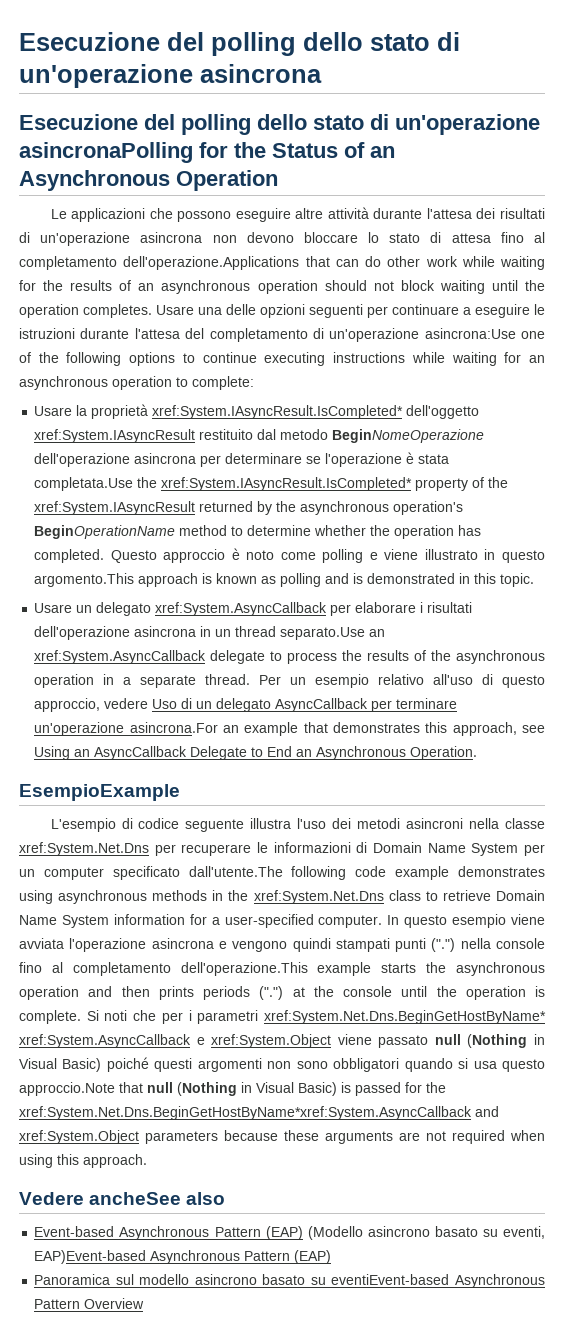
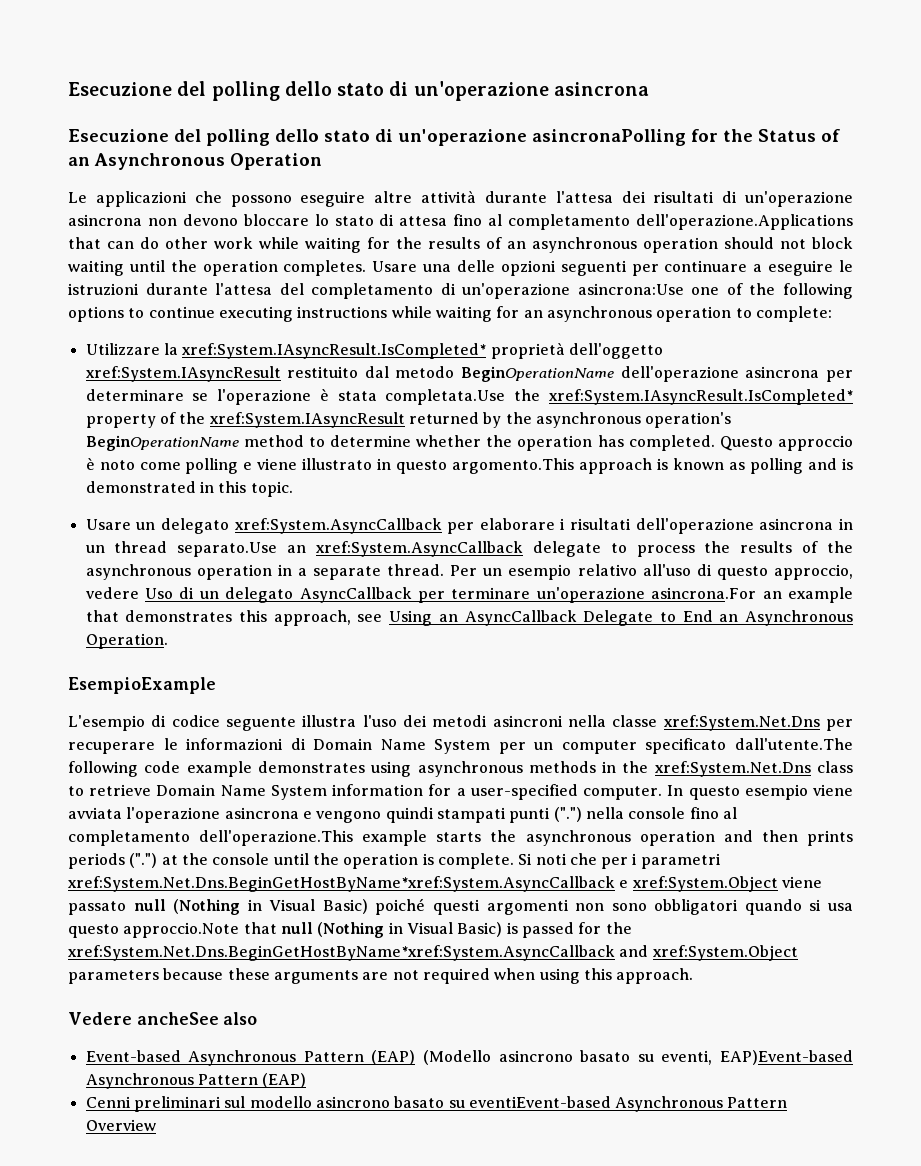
[34,404,404,419] Usare la proprietà xref:System.IAsyncResult.IsCompleted* -> [85,342,565,359] Utilizzare la xref:System.IAsyncResult.IsCompleted* proprietà
[332,429,485,443] BeginNomeOperazione -> [461,366,615,382] BeginOperationName
[264,1010,546,1024] [19,1034,191,1048] xref:System.Net.Dns.BeginGetHostByName* xref:System.AsyncCallback -> [68,876,615,892] xref:System.Net.Dns.BeginGetHostByName*xref:System.AsyncCallback
[34,1274,111,1285] Panoramica -> [85,1096,221,1112] Cenni preliminari

